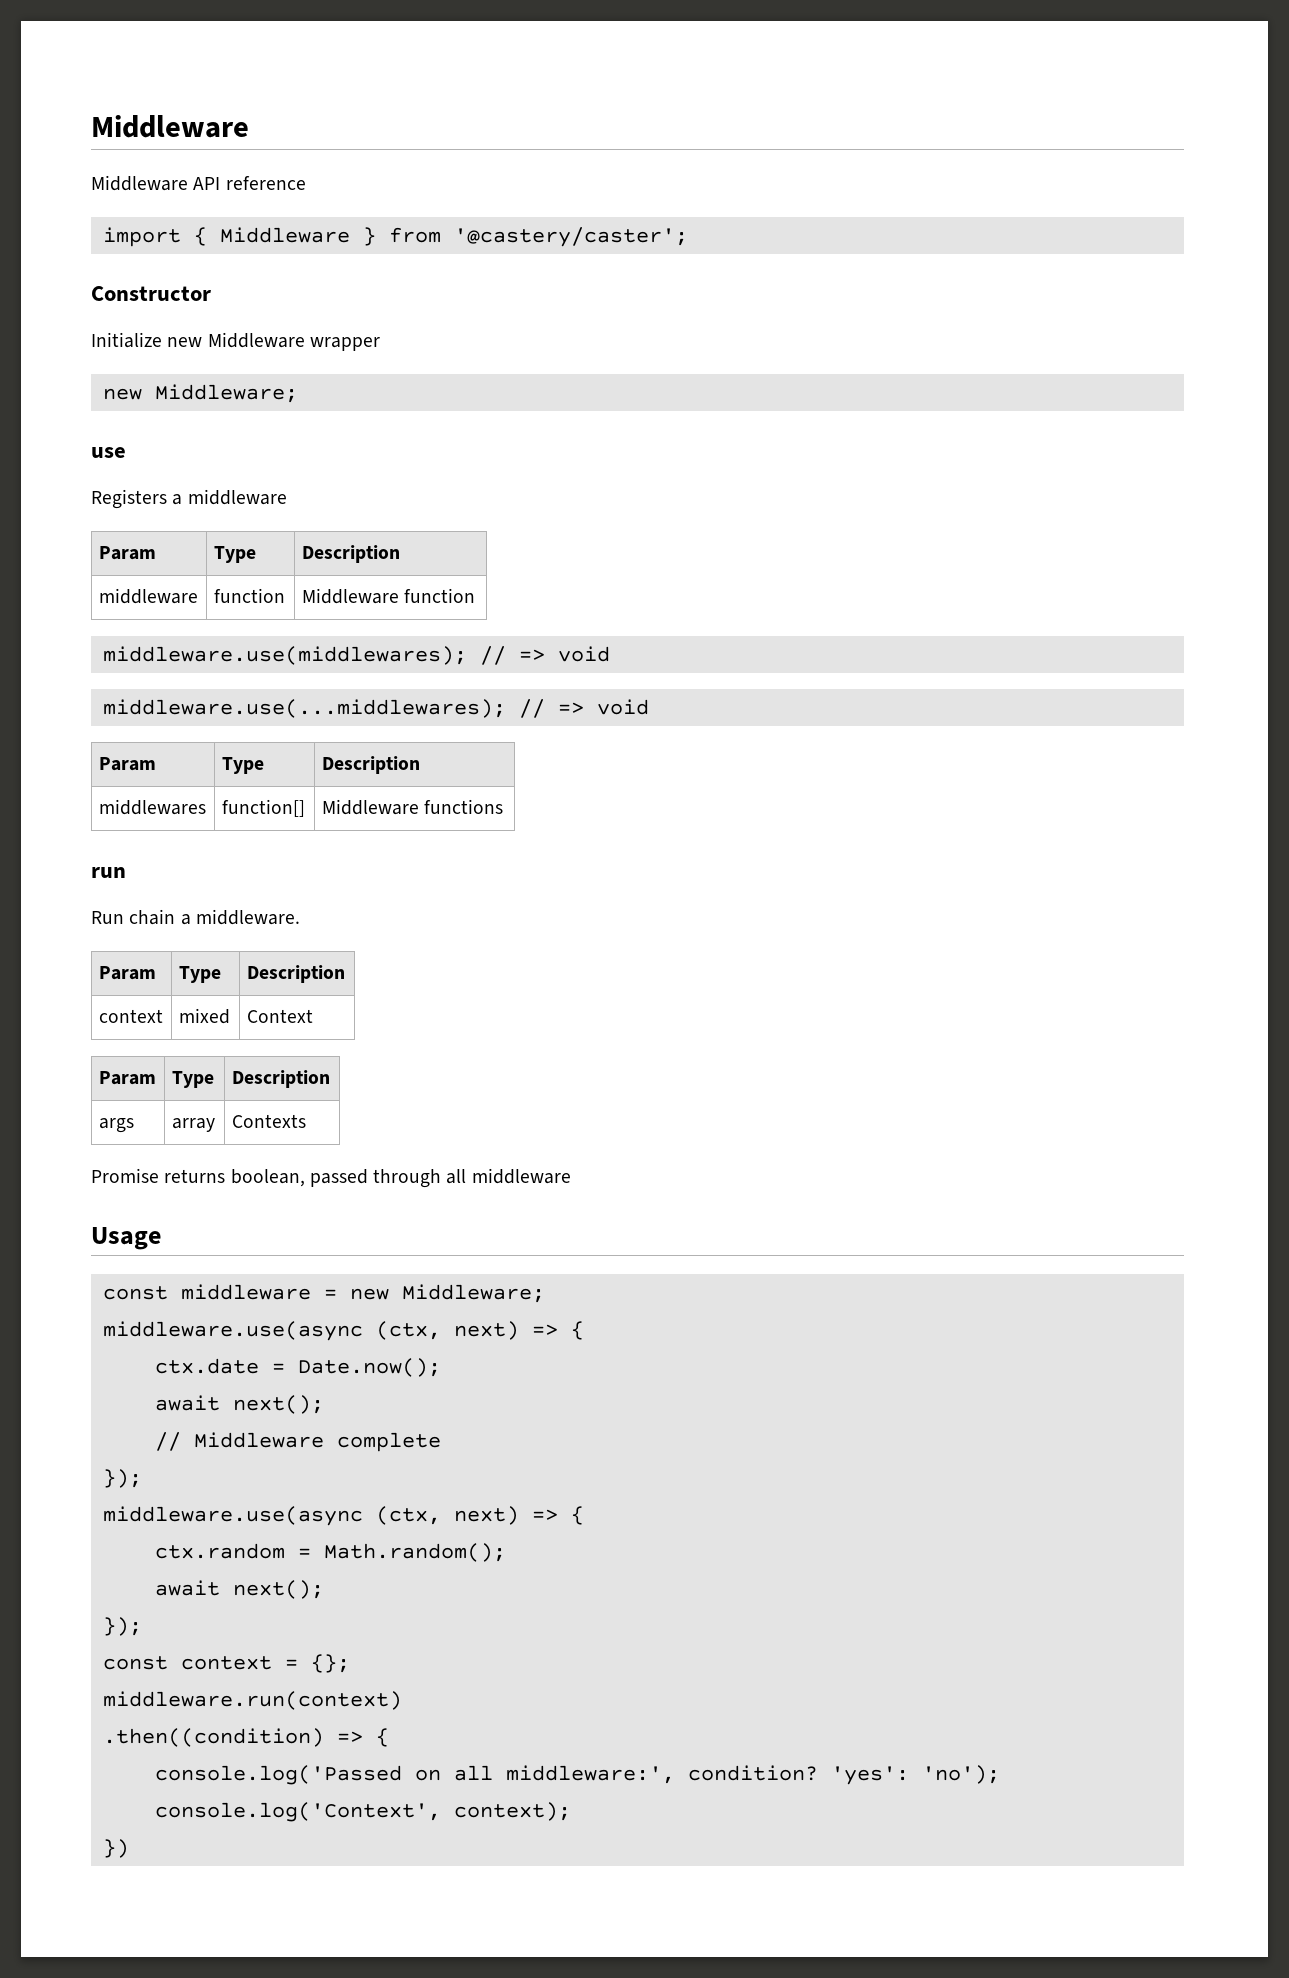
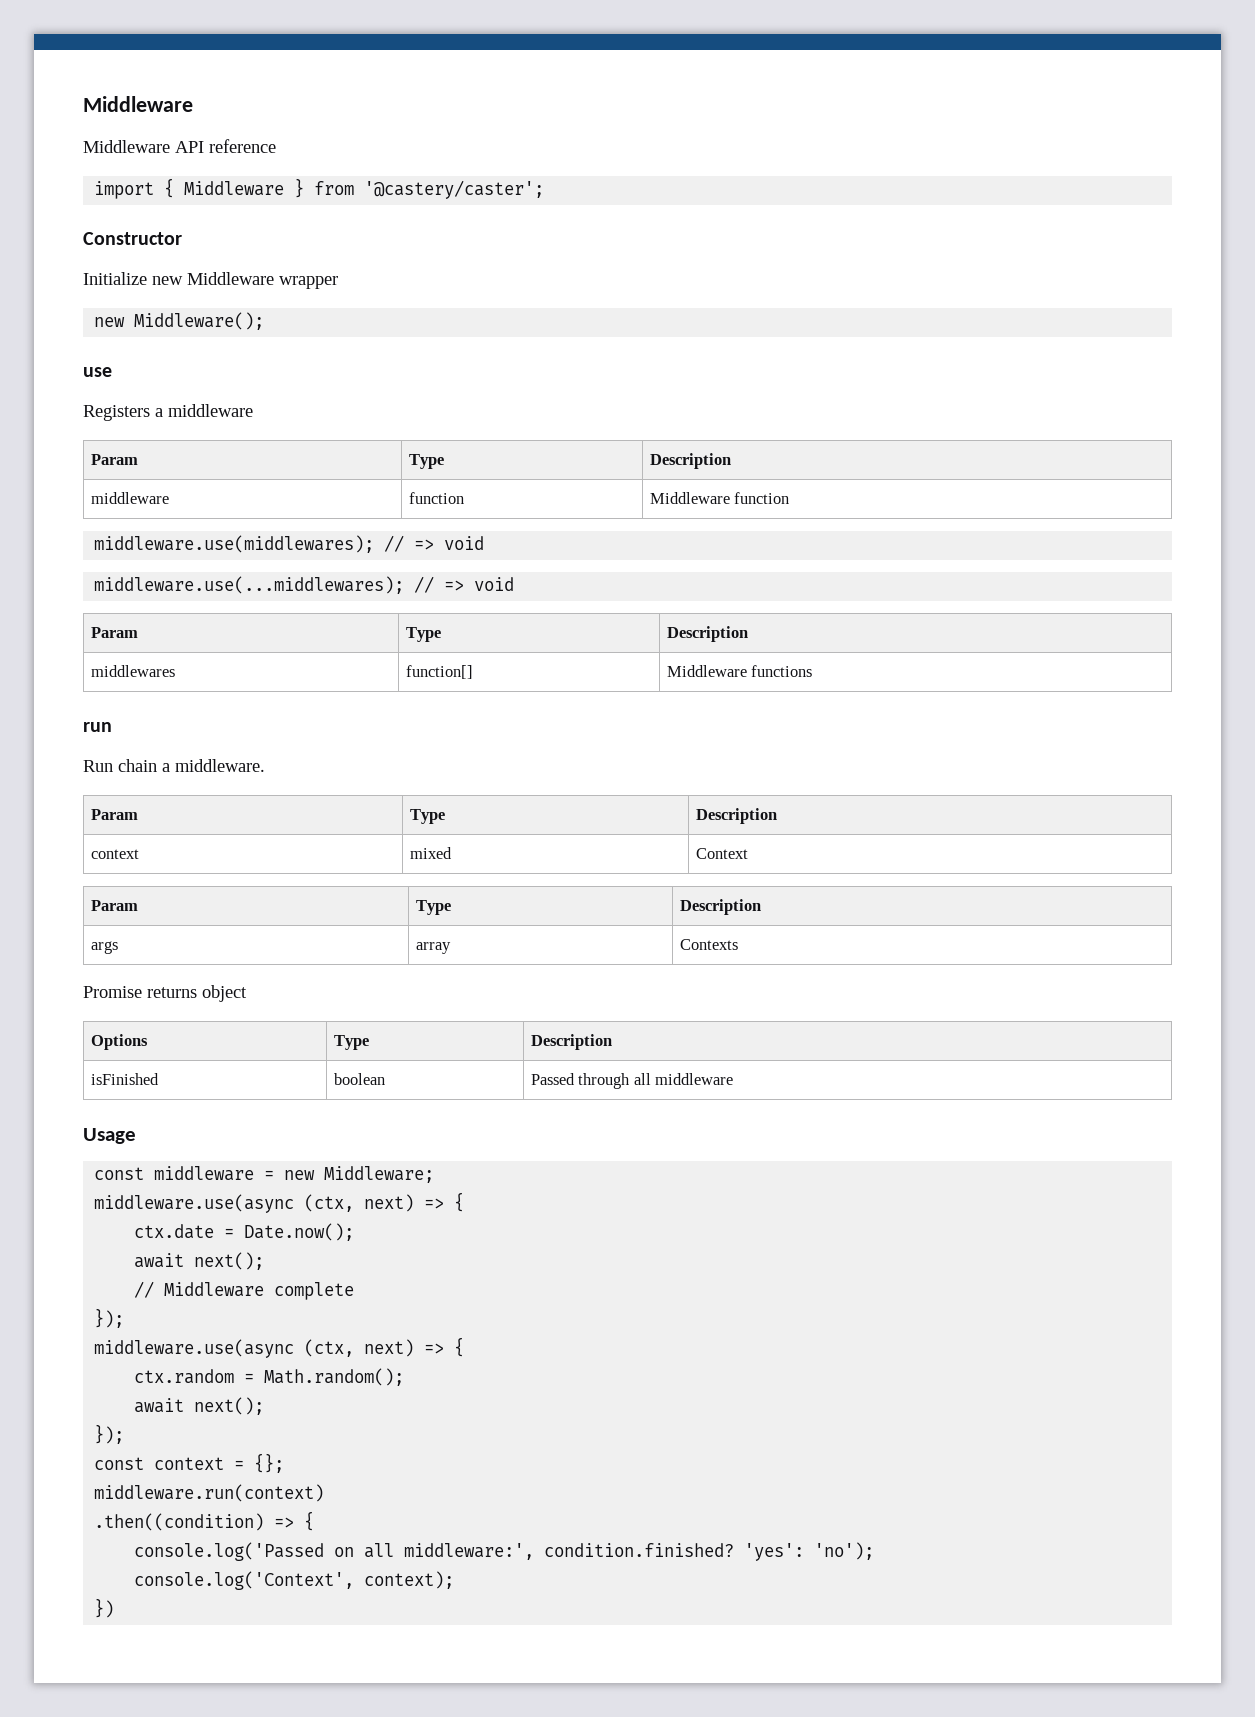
[154,384,298,403] Middleware; -> [134,312,265,330] Middleware();
[230,1169,368,1187] boolean, passed -> [202,985,247,1002] [90,1034,148,1050] [333,1035,369,1050] [530,1034,612,1050] [90,1073,159,1085] [333,1073,385,1085] [530,1073,575,1085] object // Options | Type | Description // isFinished | boolean | Passed
[687,1765,818,1781] condition? -> [544,1543,735,1557] condition.finished?

